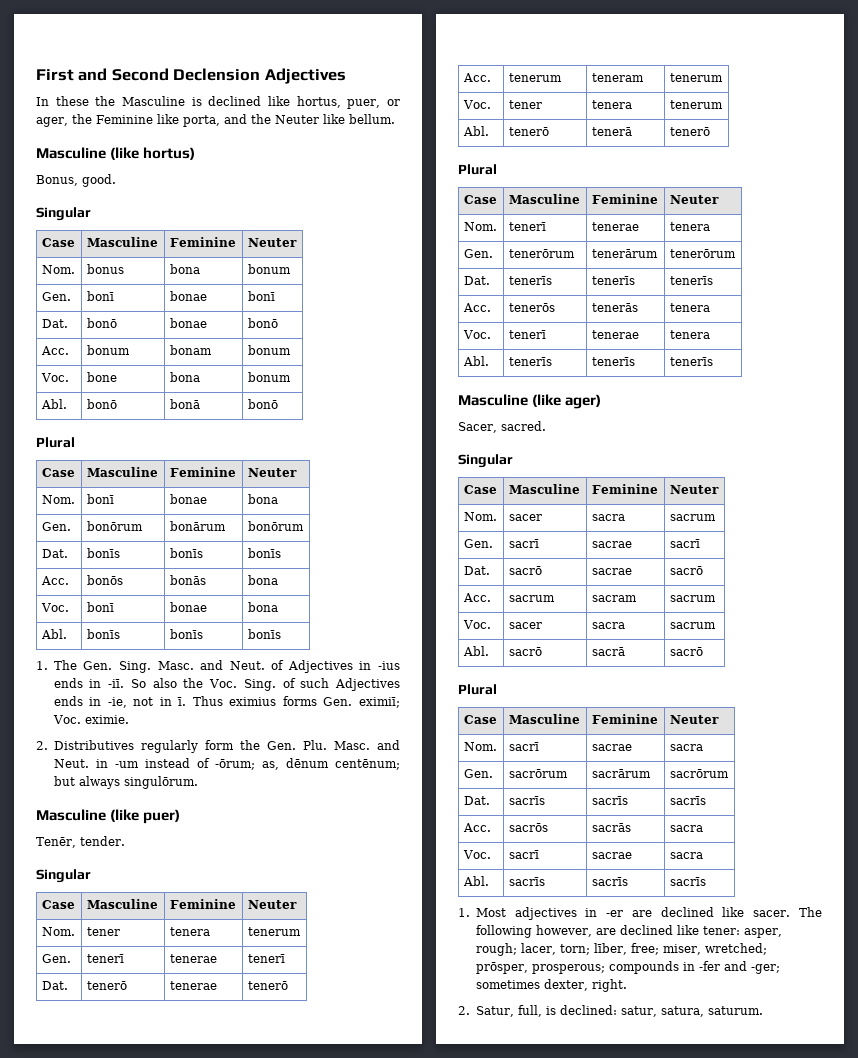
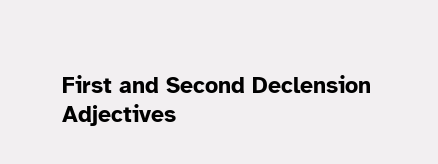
[36,96,400,109] [36,114,395,127] [36,147,196,160] [36,174,116,187] [36,207,91,221] [41,238,75,247] [86,237,158,247] [169,237,236,247] [247,238,297,247] [41,265,75,274] [86,264,124,274] [169,264,200,274] [247,264,291,274] [41,292,71,301] [86,291,114,301] [169,291,207,301] [247,291,275,301] [41,319,68,328] [86,318,117,328] [169,318,207,328] [247,318,278,328] [40,346,69,355] [86,345,130,355] [169,345,212,355] [247,345,291,355] [40,373,69,382] [86,372,117,382] [169,372,200,382] [247,372,291,382] [40,399,67,409] [86,399,117,409] [169,399,200,409] [247,399,278,409] [36,437,75,448] [41,468,75,477] [86,467,158,477] [169,467,236,477] [247,468,297,477] [41,495,75,504] [86,494,114,504] [169,494,207,504] [247,494,278,504] [41,522,71,531] [86,521,143,531] [169,521,226,531] [247,521,304,531] [41,549,68,558] [86,548,120,558] [169,548,203,558] [247,548,281,558] [40,576,69,585] [86,575,123,585] [169,575,206,585] [247,575,278,585] [40,603,69,612] [86,602,114,612] [169,602,207,612] [247,602,278,612] [40,629,67,639] [86,629,120,639] [169,629,203,639] [247,629,281,639] [36,660,400,673] [53,678,400,691] [53,696,400,708] [52,715,129,724] [36,740,400,753] [53,758,400,770] [53,776,198,789] [36,809,181,824] [36,836,125,848] [36,869,91,883] [41,900,75,909] [86,899,158,909] [169,899,236,909] [247,900,297,909] [41,927,75,936] [86,927,120,936] [169,927,210,936] [247,927,301,936] [41,954,71,963] [86,954,124,963] [169,954,217,963] [247,954,285,963] [41,981,68,990] [86,981,127,990] [169,981,217,990] [247,981,288,990] [462,73,491,82] [508,73,562,82] [591,73,644,82] [669,73,723,82] [462,100,491,109] [508,100,542,109] [591,100,632,109] [669,100,723,109] [462,126,489,136] [508,127,549,136] [591,127,632,136] [669,127,710,136] [458,164,497,175] [463,195,497,204] [508,194,580,204] [591,194,658,204] [669,195,719,204] [463,222,497,231] [508,222,546,231] [591,222,639,231] [669,222,710,231] [463,249,493,258] [508,249,575,258] [591,249,658,258] [669,249,736,258] [463,276,490,285] [508,276,552,285] [591,276,635,285] [669,276,713,285] [462,303,491,312] [508,303,555,312] [591,303,638,312] [669,303,710,312] [462,330,491,339] [508,330,546,339] [591,330,639,339] [669,330,710,339] [462,356,489,366] [508,357,552,366] [591,357,635,366] [669,357,713,366] [458,394,602,409] [458,421,546,433] [458,454,513,468] [463,485,497,494] [508,484,580,494] [591,484,658,494] [669,485,719,494] [463,512,497,521] [508,514,542,521] [591,514,625,521] [669,514,716,521] [463,539,493,548] [508,539,539,548] [591,541,632,548] [669,539,700,548] [463,566,490,575] [508,566,542,575] [591,568,632,575] [669,566,703,575] [462,593,491,602] [508,595,555,602] [591,595,637,602] [669,595,716,602] [462,620,491,629] [508,622,542,629] [591,622,625,629] [669,622,716,629] [462,646,489,656] [508,647,542,656] [591,647,625,656] [669,647,703,656] [458,684,497,695] [463,715,497,724] [508,714,580,724] [591,714,658,724] [669,715,719,724] [463,742,497,751] [508,742,539,751] [591,744,632,751] [669,744,703,751] [463,769,493,778] [508,769,568,778] [591,769,651,778] [669,769,729,778] [463,796,490,805] [508,796,545,805] [591,796,628,805] [669,796,706,805] [462,823,491,832] [508,823,548,832] [591,823,631,832] [669,825,703,832] [462,850,491,859] [508,850,539,859] [591,852,632,859] [669,852,703,859] [462,876,489,886] [508,877,545,886] [591,877,628,886] [669,877,706,886] [458,907,822,920] [475,925,782,938] [475,943,767,956] [475,961,780,974] [475,979,627,992] [458,1005,763,1017] // In these the Masculine is declined like hortus, puer, or ager, the Feminine like porta, and the Neuter like bellum. // Masculine (like hortus) // Bonus, good. // Singular // Case | Masculine | Feminine | Neuter // Nom. | bonus | bona | bonum // Gen. | bonī | bonae | bonī // Dat. | bonō | bonae | bonō // Acc. | bonum | bonam | bonum // Voc. | bone | bona | bonum // Abl. | bonō | bonā | bonō // Plural // Case | Masculine | Feminine | Neuter // Nom. | bonī | bonae | bona // Gen. | bonōrum | bonārum | bonōrum // Dat. | bonīs | bonīs | bonīs // Acc. | bonōs | bonās | bona // Voc. | bonī | bonae | bona // Abl. | bonīs | bonīs | bonīs // 1. The Gen. Sing. Masc. and Neut. of Adjectives in -ius ends in -iī. So also the Voc. Sing. of such Adjectives ends in -ie, not in ī. Thus eximius forms Gen. eximiī; Voc. eximie. // 2. Distributives regularly form the Gen. Plu. Masc. and Neut. in -um instead of -ōrum; as, dēnum centēnum; but always singulōrum. // Masculine (like puer) // Tenēr, tender. // Singular // Case | Masculine | Feminine | Neuter // Nom. | tener | tenera | tenerum // Gen. | tenerī | tenerae | tenerī // Dat. | tenerō | tenerae | tenerō // Acc. | tenerum | teneram | tenerum // Voc. | tener | tenera | tenerum // Abl. | tenerō | tenerā | tenerō // Plural // Case | Masculine | Feminine | Neuter // Nom. | tenerī | tenerae | tenera // Gen. | tenerōrum | tenerārum | tenerōrum // Dat. | tenerīs | tenerīs | tenerīs // Acc. | tenerōs | tenerās | tenera // Voc. | tenerī | tenerae | tenera // Abl. | tenerīs | tenerīs | tenerīs // Masculine (like ager) // Sacer, sacred. // Singular // Case | Masculine | Feminine | Neuter // Nom. | sacer | sacra | sacrum // Gen. | sacrī | sacrae | sacrī // Dat. | sacrō | sacrae | sacrō // Acc. | sacrum | sacram | sacrum // Voc. | sacer | sacra | sacrum // Abl. | sacrō | sacrā | sacrō // Plural // Case | Masculine | Feminine | Neuter // Nom. | sacrī | sacrae | sacra // Gen. | sacrōrum | sacrārum | sacrōrum // Dat. | sacrīs | sacrīs | sacrīs // Acc. | sacrōs | sacrās | sacra // Voc. | sacrī | sacrae | sacra // Abl. | sacrīs | sacrīs | sacrīs // 1. Most adjectives in -er are declined like sacer. The following however, are declined like tener: asper, rough; lacer, torn; līber, free; miser, wretched; prōsper, prosperous; compounds in -fer and -ger; sometimes dexter, right. // 2. Satur, full, is declined: satur, satura, saturum. -> (176, 115) none

